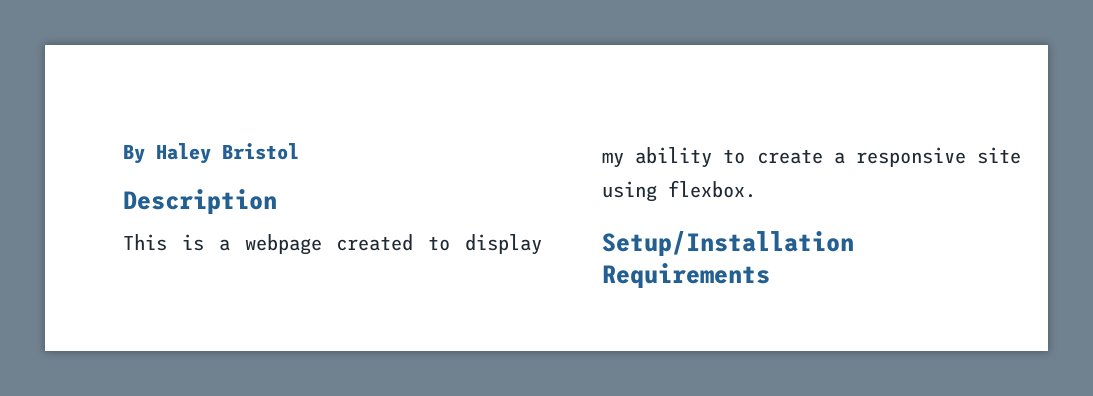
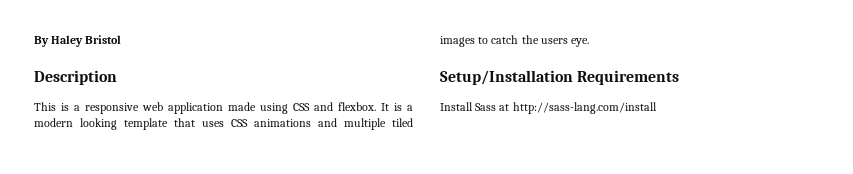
[244,234,542,255] [602,147,1021,168] [602,180,756,202] [602,231,854,256] [602,263,770,288] webpage created to display my ability to create a responsive site using flexbox. // Setup/Installation Requirements -> [85,102,413,114] [34,118,413,130] [440,35,590,47] [440,70,680,85] [440,102,657,114] responsive web application made using CSS and flexbox. It is a modern looking template that uses CSS animations and multiple tiled images to catch the users eye. // Setup/Installation Requirements // Install Sass at http://sass-lang.com/install

